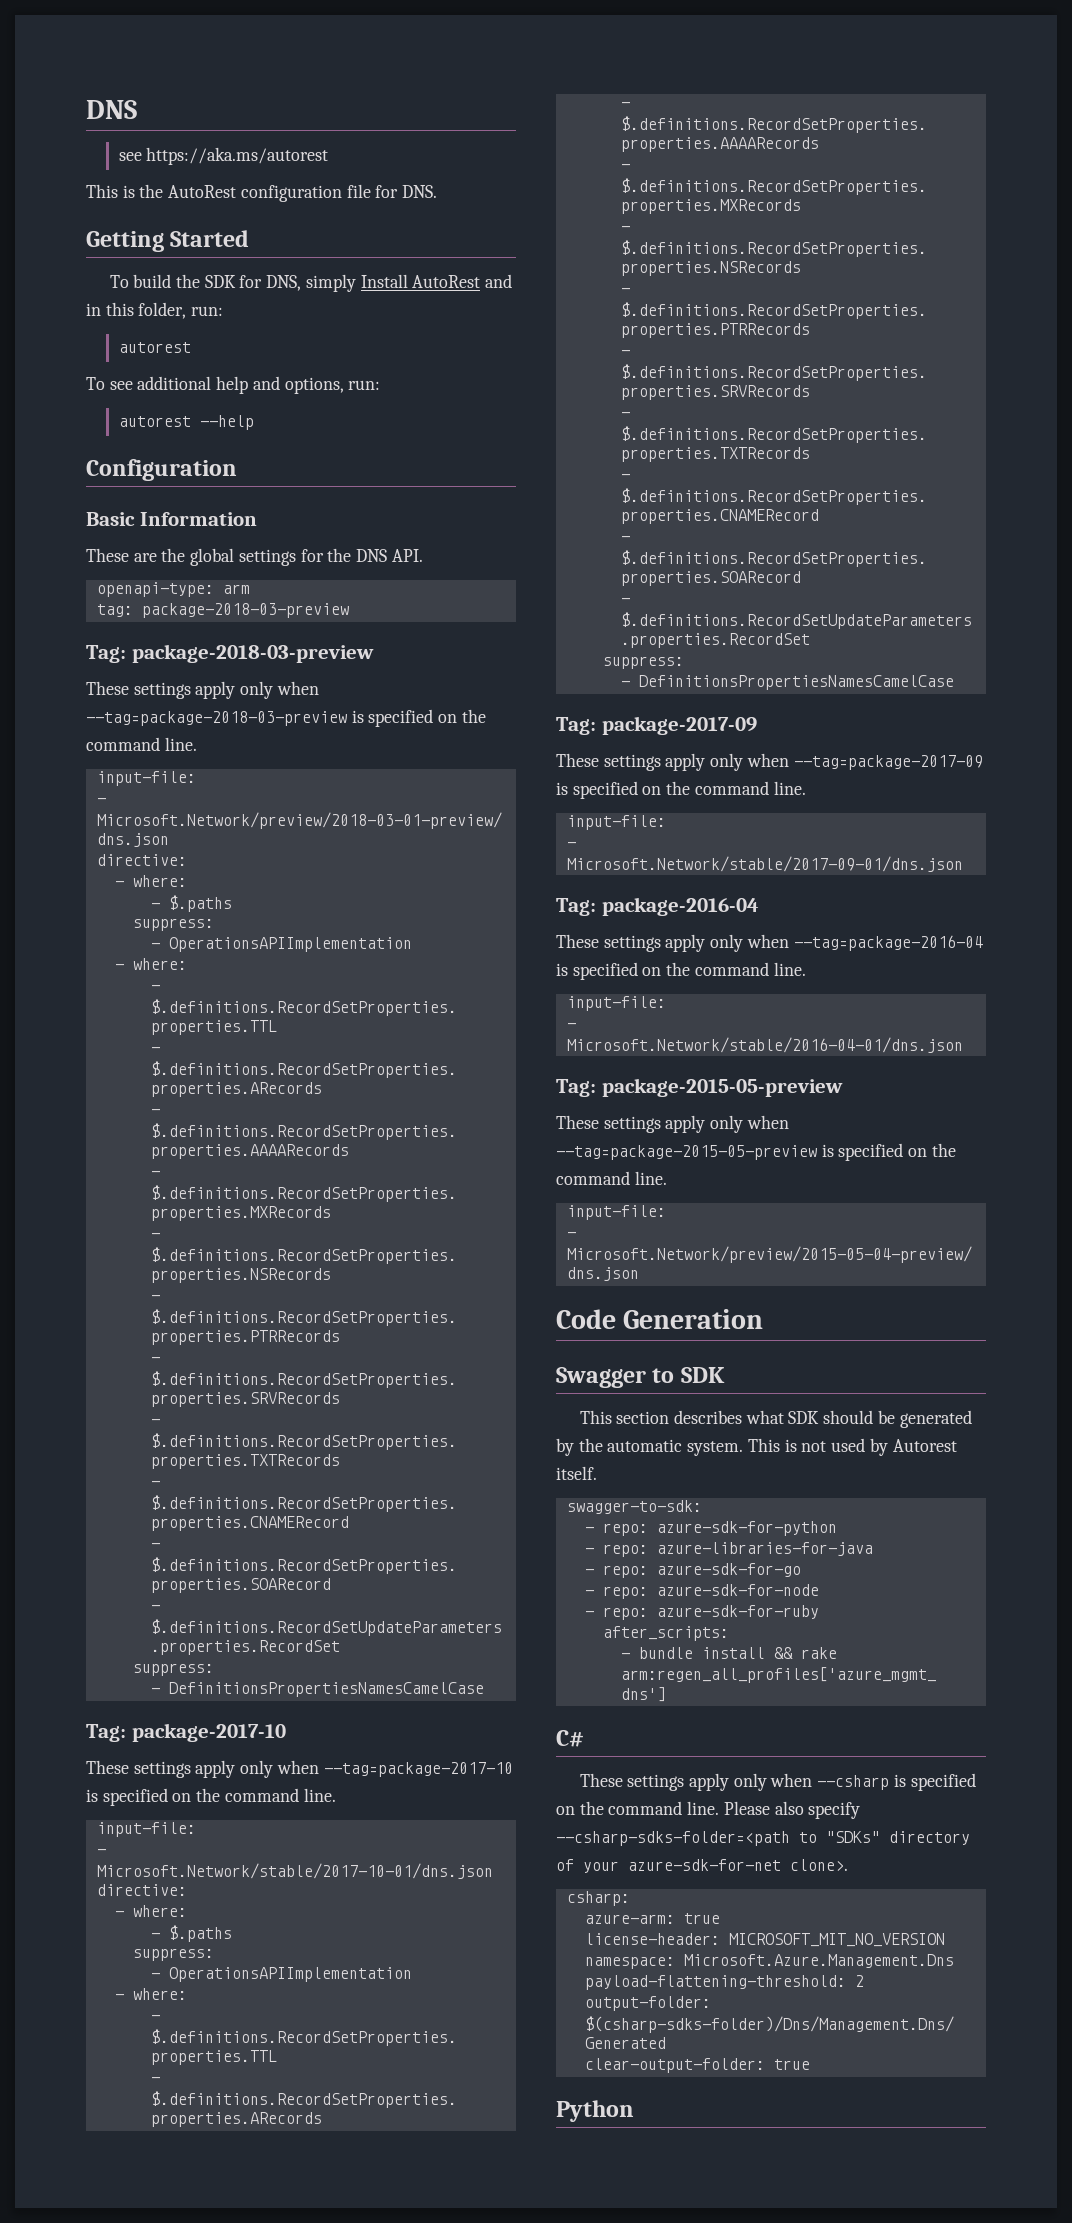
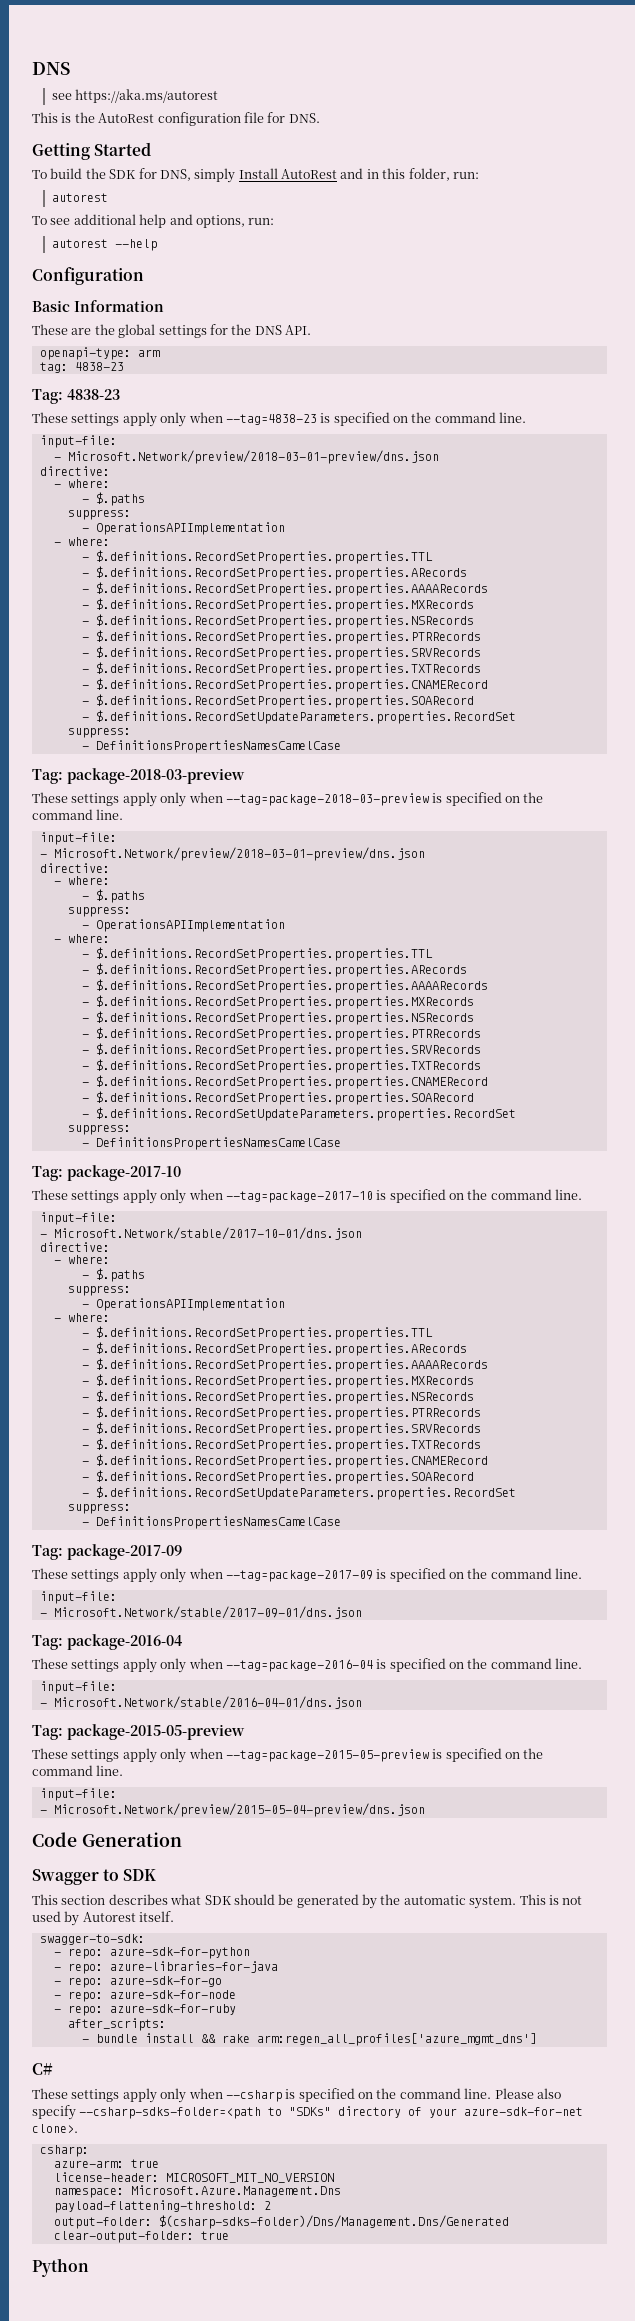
[141,603,349,618] package-2018-03-preview -> [74,362,124,371] [32,389,120,404] [32,412,527,427] [39,435,117,448] [53,450,439,464] [39,466,110,476] [53,479,110,488] [81,492,145,506] [67,509,131,520] [81,522,285,535] [53,537,110,546] [81,550,433,564] [81,566,467,580] [81,582,488,596] [81,598,474,612] [81,614,474,628] [81,630,481,644] [81,646,481,660] [81,662,481,676] [81,678,488,692] [81,694,474,708] [81,710,516,724] [67,727,131,738] [81,740,341,753] 4838-23 // Tag: 4838-23 // These settings apply only when --tag=4838-23 is specified on the command line. // input-file: // - Microsoft.Network/preview/2018-03-01-preview/dns.json // directive: // - where: // - $.paths // suppress: // - OperationsAPIImplementation // - where: // - $.definitions.RecordSetProperties.properties.TTL // - $.definitions.RecordSetProperties.properties.ARecords // - $.definitions.RecordSetProperties.properties.AAAARecords // - $.definitions.RecordSetProperties.properties.MXRecords // - $.definitions.RecordSetProperties.properties.NSRecords // - $.definitions.RecordSetProperties.properties.PTRRecords // - $.definitions.RecordSetProperties.properties.SRVRecords // - $.definitions.RecordSetProperties.properties.TXTRecords // - $.definitions.RecordSetProperties.properties.CNAMERecord // - $.definitions.RecordSetProperties.properties.SOARecord // - $.definitions.RecordSetUpdateParameters.properties.RecordSet // suppress: // - DefinitionsPropertiesNamesCamelCase

